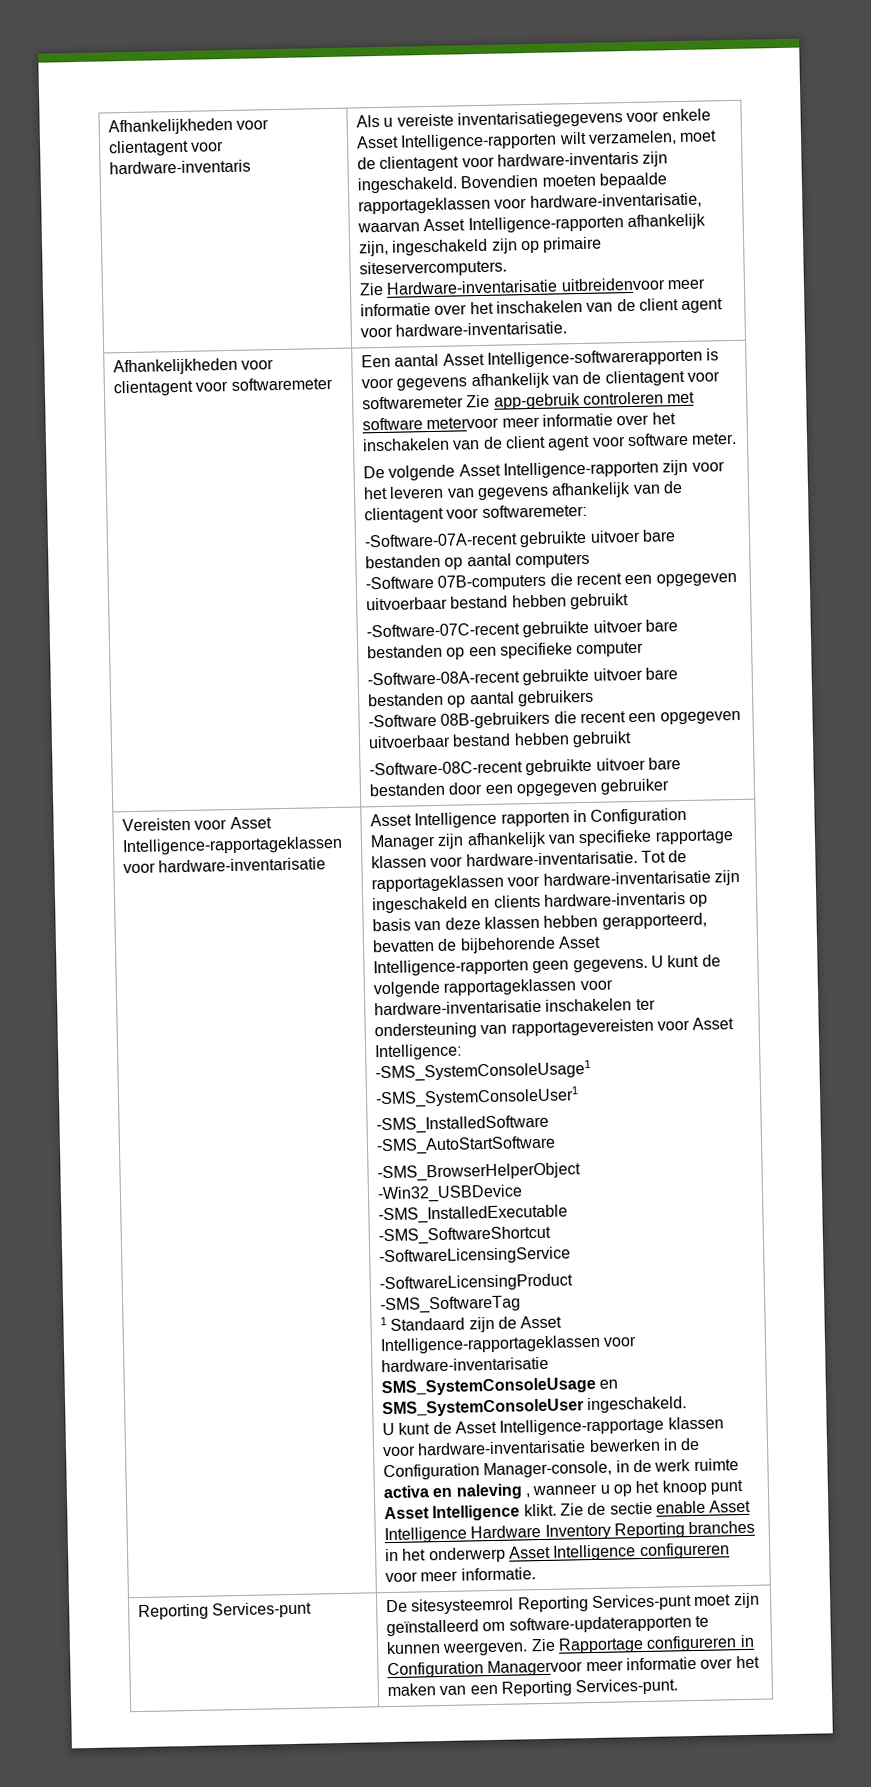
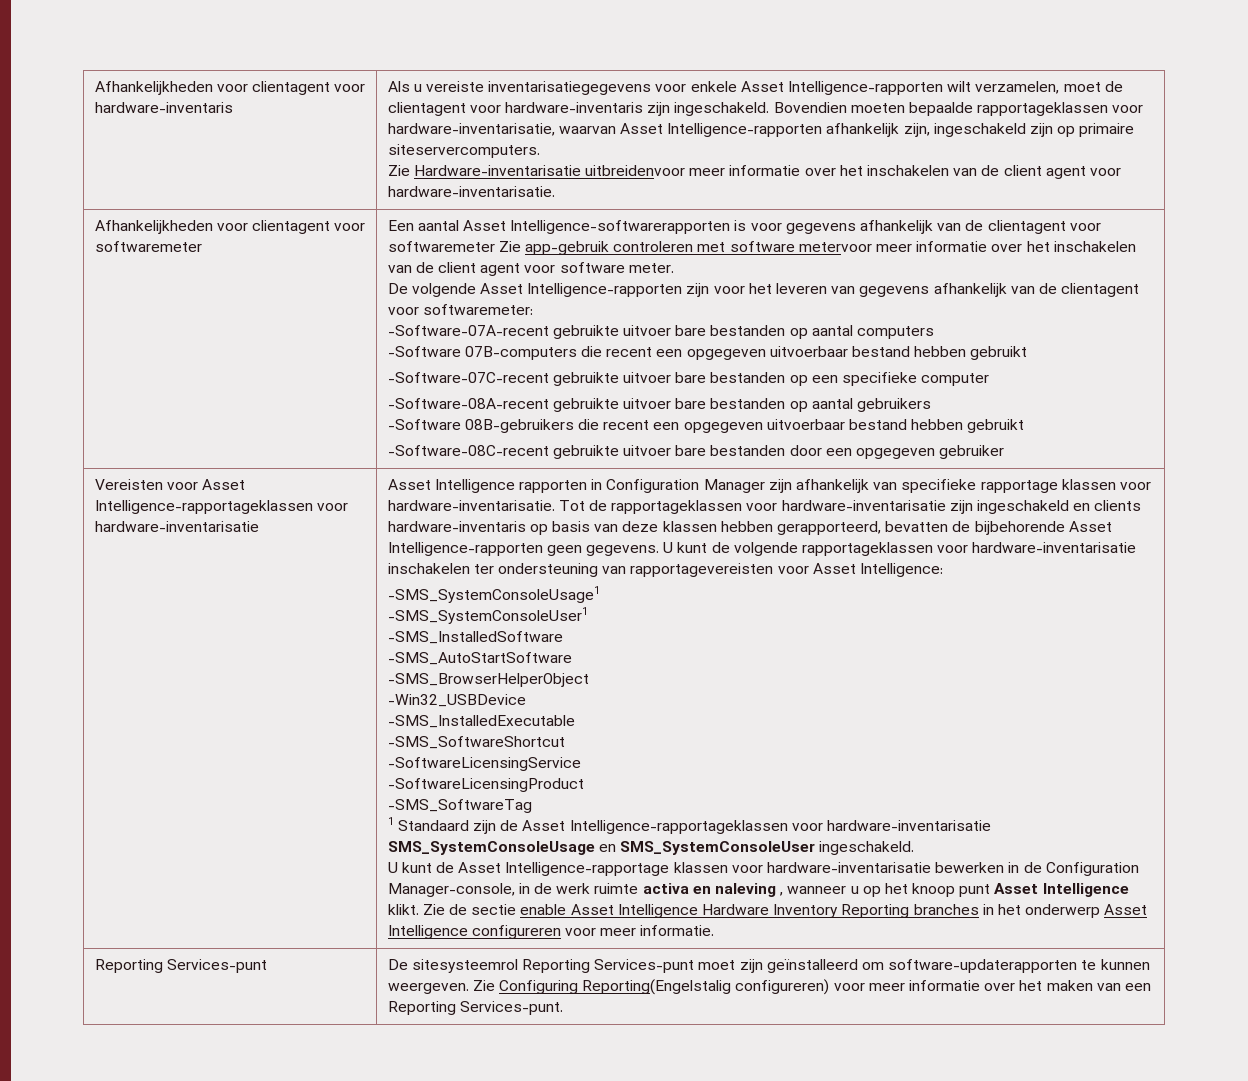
[558,1634,755,1654] [387,1659,584,1679] Rapportage configureren in Configuration Managervoor -> [499,979,865,995] Configuring Reporting(Engelstalig configureren) voor

